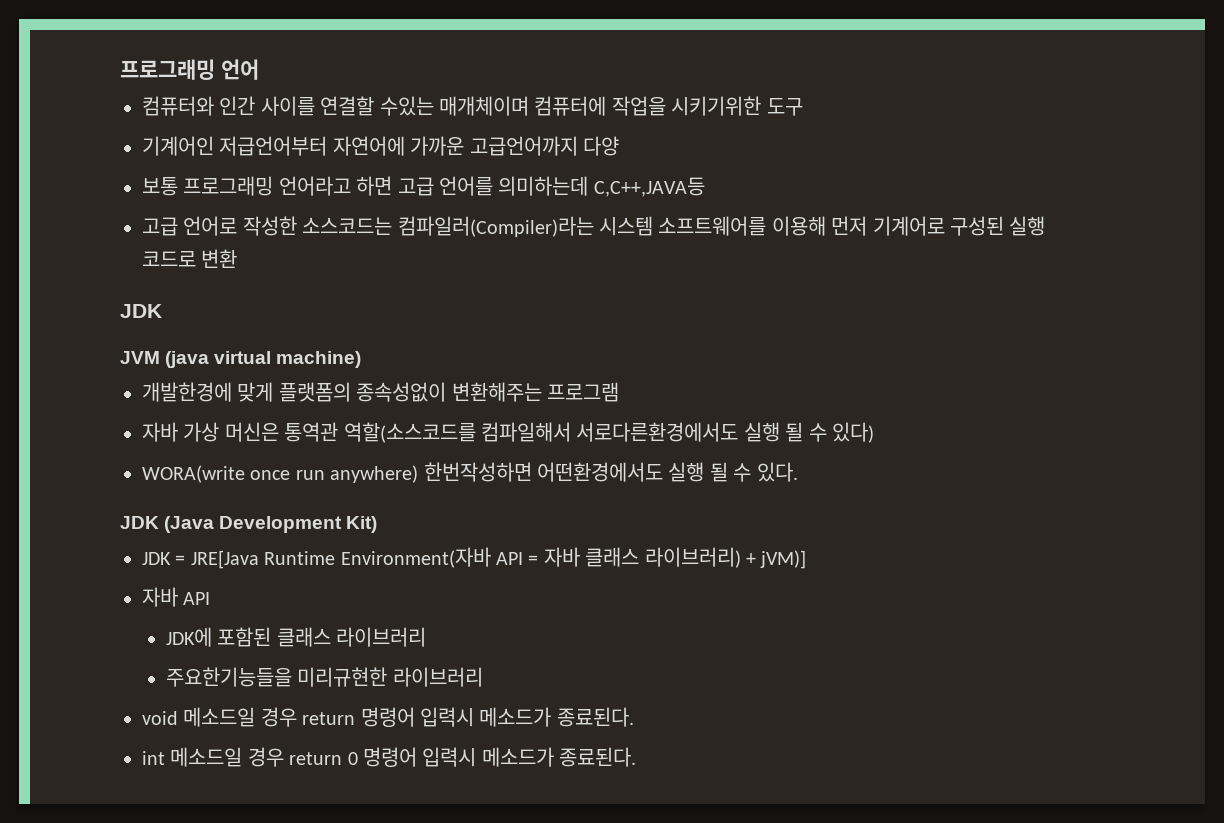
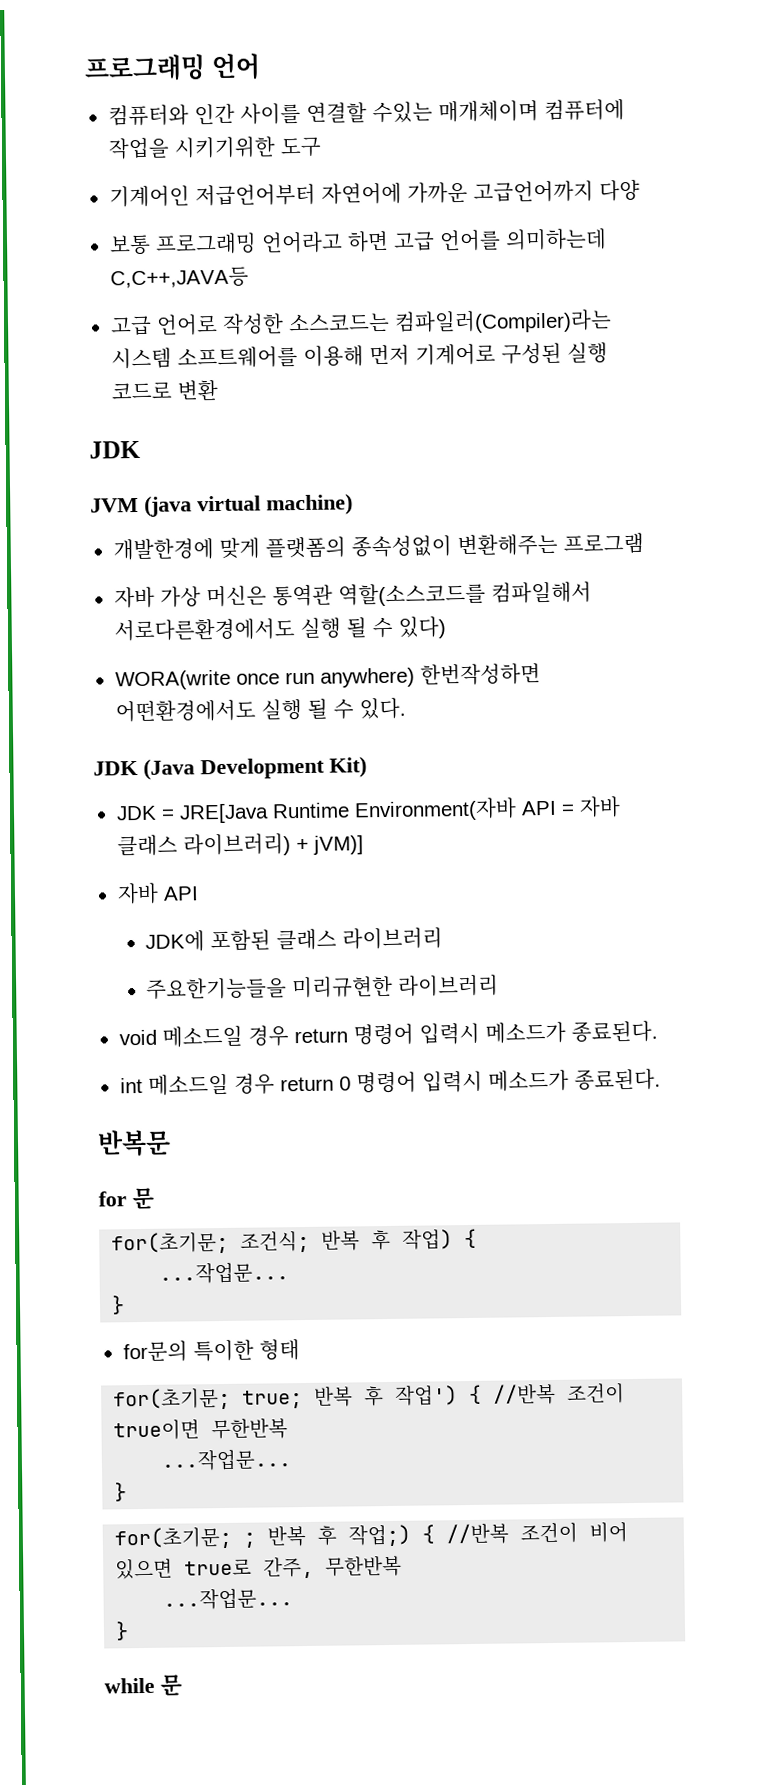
(637, 757) none -> [97,1129,171,1157] [98,1187,154,1210] [111,1228,478,1255] [159,1262,290,1284] [111,1295,126,1315] [122,1339,300,1363] [113,1383,626,1411] [113,1418,289,1441] [161,1449,293,1471] [114,1482,128,1502] [114,1522,629,1550] [115,1555,403,1580] [163,1588,294,1610] [115,1621,130,1641] [104,1674,182,1696] // 반복문 // for 문 // for(초기문; 조건식; 반복 후 작업) { // ...작업문... // } // for문의 특이한 형태 // for(초기문; true; 반복 후 작업') { //반복 조건이 true이면 무한반복 // ...작업문... // } // for(초기문; ; 반복 후 작업;) { //반복 조건이 비어 있으면 true로 간주, 무한반복 // ...작업문... // } // while 문

